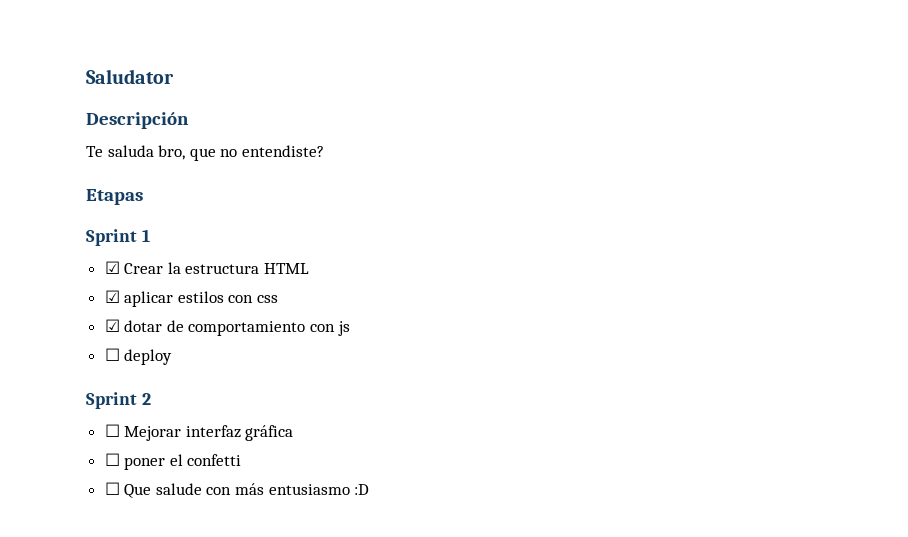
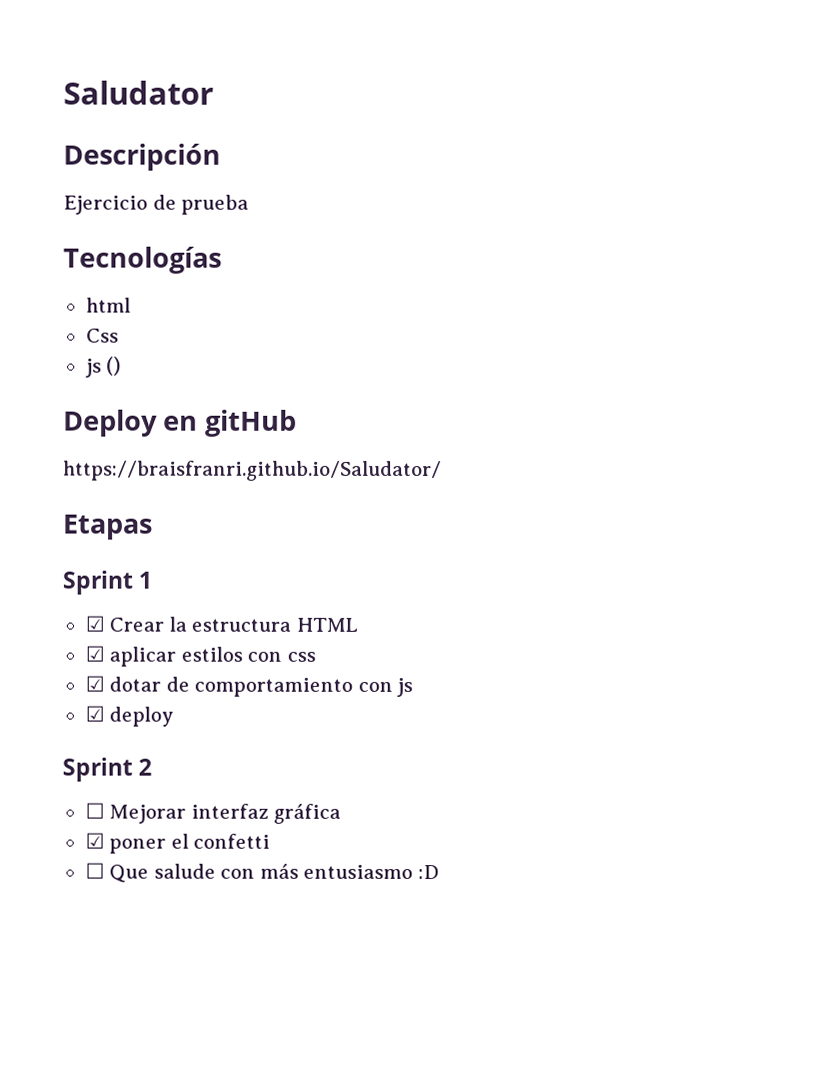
[86,145,324,161] Te saluda bro, que no entendiste? -> [63,194,250,215] [63,246,222,274] [85,297,131,313] [85,328,119,343] [84,356,122,378] [63,409,297,437] [63,460,442,482] Ejercicio de prueba // Tecnologías // html // Css // js () // Deploy en gitHub // https://braisfranri.github.io/Saludator/
[104,348,120,361] ☐ -> [84,705,105,722] ☑
[104,453,120,466] ☐ -> [84,832,105,849] ☑

